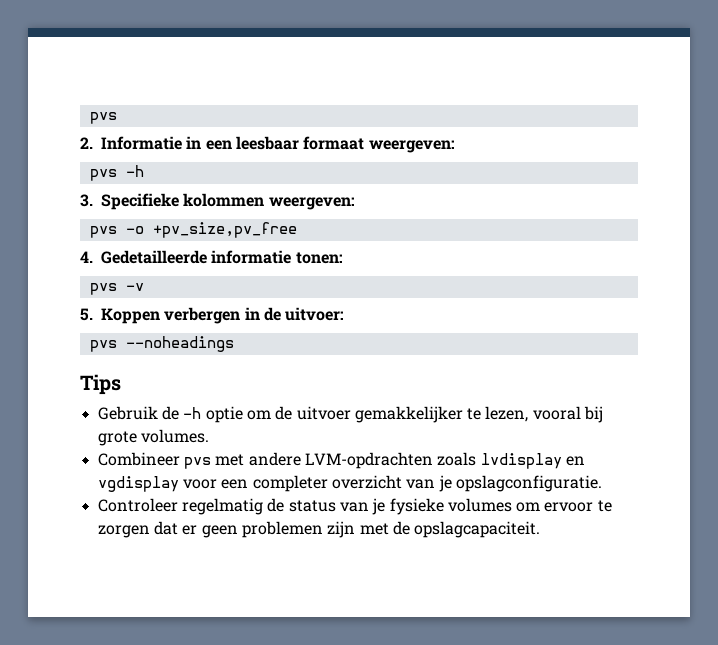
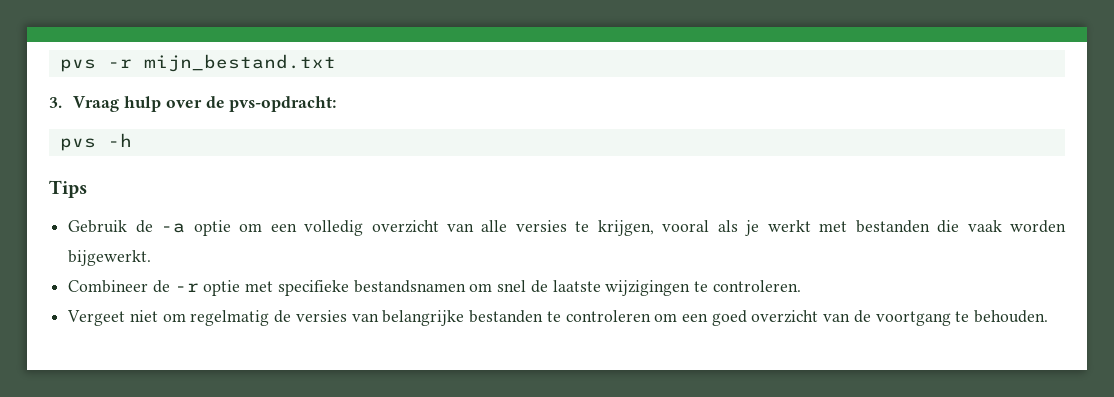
[89,112,117,124] [80,136,455,153] [89,165,144,181] [80,193,355,210] [89,222,297,238] [80,250,343,264] [89,283,144,295] [80,307,345,324] [89,336,234,352] pvs // 2. Informatie in een leesbaar formaat weergeven: // pvs -h // 3. Specifieke kolommen weergeven: // pvs -o +pv_size,pv_free // 4. Gedetailleerde informatie tonen: // pvs -v // 5. Koppen verbergen in de uitvoer: // pvs --noheadings -> [59,54,336,72] [49,96,337,112] [59,133,132,151] pvs -r mijn_bestand.txt // 3. Vraag hulp over de pvs-opdracht: // pvs -h
[183,407,202,419] -h -> [161,223,186,233] -a
[275,406,604,423] [97,429,209,446] [97,452,585,469] [97,475,602,492] [97,498,612,515] [97,521,541,538] de uitvoer gemakkelijker te lezen, vooral bij grote volumes. // Combineer pvs met andere LVM-opdrachten zoals lvdisplay en vgdisplay voor een completer overzicht van je opslagconfiguratie. // Controleer regelmatig de status van je fysieke volumes om ervoor te zorgen dat er geen problemen zijn met de opslagcapaciteit. -> [270,220,1066,236] [68,250,152,266] [68,280,801,296] [67,310,1049,326] een volledig overzicht van alle versies te krijgen, vooral als je werkt met bestanden die vaak worden bijgewerkt. // Combineer de -r optie met specifieke bestandsnamen om snel de laatste wijzigingen te controleren. // Vergeet niet om regelmatig de versies van belangrijke bestanden te controleren om een goed overzicht van de voortgang te behouden.

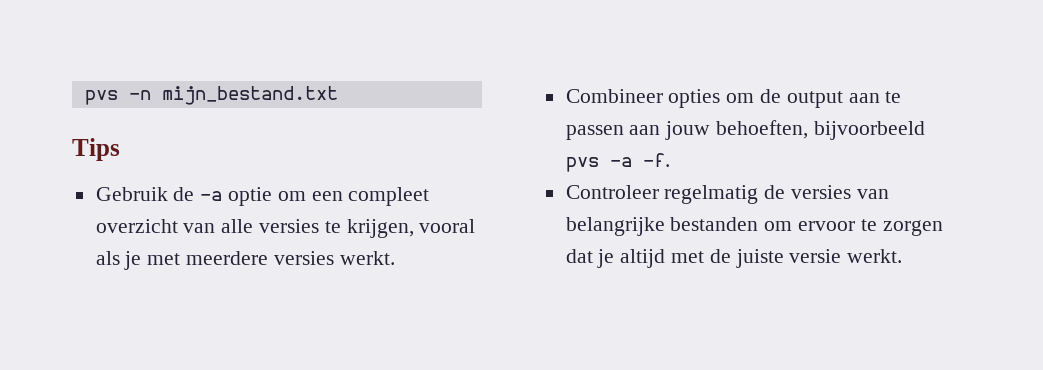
[59,59,132,72] pvs -r -> [84,90,151,105] pvs -n
[49,96,337,112] [59,133,132,151] // 3. Vraag hulp over de pvs-opdracht: // pvs -h -> (338, 95) none
[304,220,364,236] volledig -> [348,187,430,206] compleet
[767,220,1066,233] [68,250,152,266] [68,280,801,296] [67,310,186,326] werkt met bestanden die vaak worden bijgewerkt. // Combineer de -r optie met specifieke bestandsnamen om snel de laatste wijzigingen te controleren. // Vergeet niet om -> [147,251,395,265] [565,89,902,108] [565,120,925,140] [565,153,670,172] [565,185,659,199] met meerdere versies werkt. // Combineer opties om de output aan te passen aan jouw behoeften, bijvoorbeeld pvs -a -f. // Controleer
[546,310,1049,326] te controleren om een goed overzicht van de voortgang te behouden. -> [764,219,943,236] [565,249,903,268] om ervoor te zorgen dat je altijd met de juiste versie werkt.

